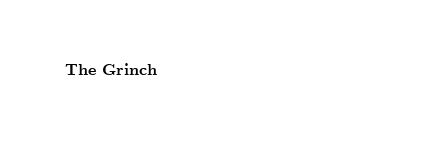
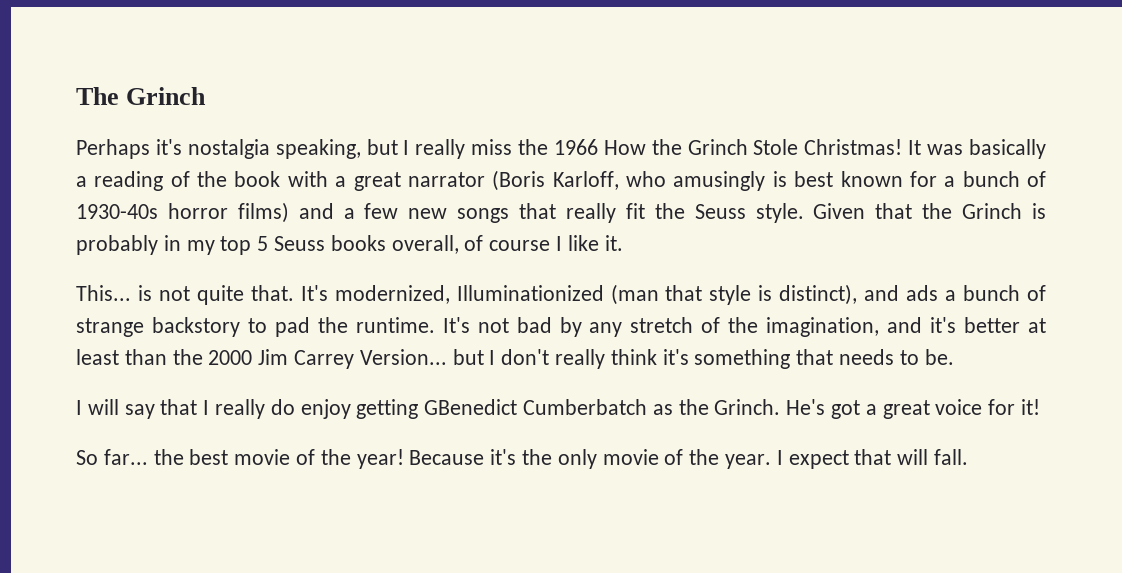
(157, 69) none -> [76,139,1046,159] [76,170,1046,191] [76,202,1047,223] [76,235,623,255] [76,284,1047,305] [76,317,1047,337] [76,349,954,369] [76,399,1041,419] [76,449,969,469] // Perhaps it's nostalgia speaking, but I really miss the 1966 How the Grinch Stole Christmas! It was basically a reading of the book with a great narrator (Boris Karloff, who amusingly is best known for a bunch of 1930-40s horror films) and a few new songs that really fit the Seuss style. Given that the Grinch is probably in my top 5 Seuss books overall, of course I like it. // This... is not quite that. It's modernized, Illuminationized (man that style is distinct), and ads a bunch of strange backstory to pad the runtime. It's not bad by any stretch of the imagination, and it's better at least than the 2000 Jim Carrey Version... but I don't really think it's something that needs to be. // I will say that I really do enjoy getting GBenedict Cumberbatch as the Grinch. He's got a great voice for it! // So far... the best movie of the year! Because it's the only movie of the year. I expect that will fall.

